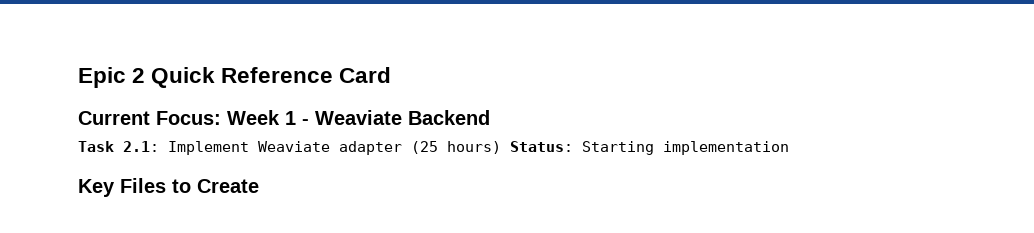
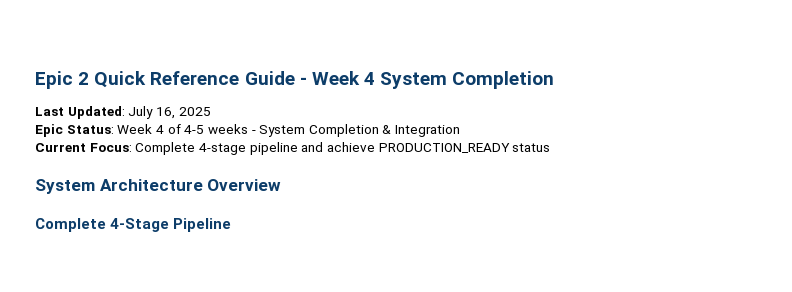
[339,67,392,83] [78,110,490,125] [78,141,789,155] [78,178,259,197] Card // Current Focus: Week 1 - Weaviate Backend // Task 2.1: Implement Weaviate adapter (25 hours) Status: Starting implementation // Key Files to Create -> [244,71,555,89] [35,106,211,119] [35,124,461,137] [35,142,551,155] [35,179,282,194] [35,218,232,232] Guide - Week 4 System Completion // Last Updated: July 16, 2025 // Epic Status: Week 4 of 4-5 weeks - System Completion & Integration // Current Focus: Complete 4-stage pipeline and achieve PRODUCTION_READY status // System Architecture Overview // Complete 4-Stage Pipeline

